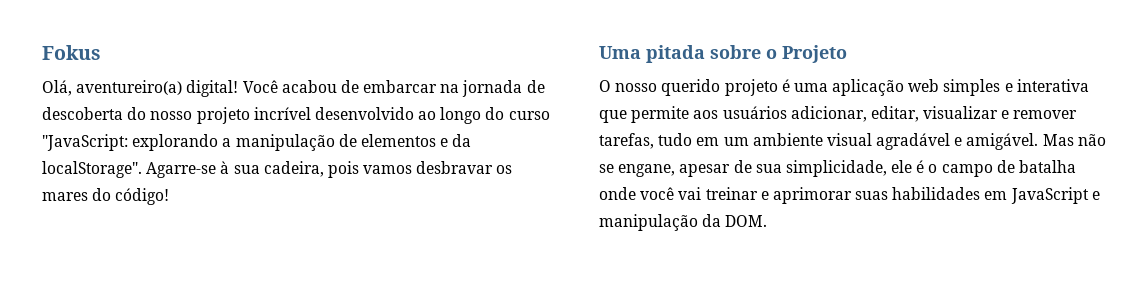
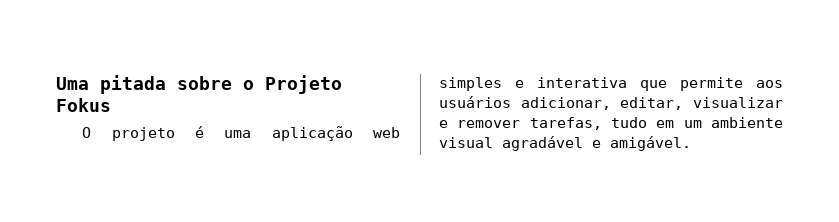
[42,45,101,60] [42,80,545,97] [42,107,550,124] [42,134,472,151] [42,161,513,178] [42,188,170,205] Fokus // Olá, aventureiro(a) digital! Você acabou de embarcar na jornada de descoberta do nosso projeto incrível desenvolvido ao longo do curso "JavaScript: explorando a manipulação de elementos e da localStorage". Agarre-se à sua cadeira, pois vamos desbravar os mares do código! // -> (56, 83) none
(847, 54) none -> [56,98,111,112] Fokus
[615,79,721,96] nosso querido -> (92, 132) none
[1042,134,1106,146] [599,160,1077,177] [599,187,1100,204] [599,214,768,231] Mas não se engane, apesar de sua simplicidade, ele é o campo de batalha onde você vai treinar e aprimorar suas habilidades em JavaScript e manipulação da DOM. -> (691, 143) none

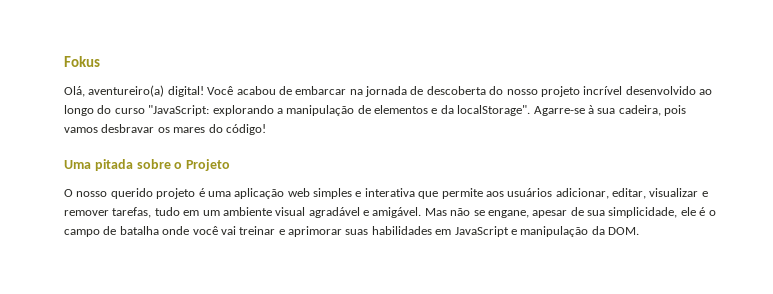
(56, 83) none -> [64,56,100,67] [64,85,712,97] [64,105,686,116] [64,124,266,135] Fokus // Olá, aventureiro(a) digital! Você acabou de embarcar na jornada de descoberta do nosso projeto incrível desenvolvido ao longo do curso "JavaScript: explorando a manipulação de elementos e da localStorage". Agarre-se à sua cadeira, pois vamos desbravar os mares do código! //
[56,98,111,112] Fokus -> (231, 165) none
(92, 132) none -> [76,188,153,199] nosso querido
(691, 143) none -> [424,207,716,218] [64,226,639,237] Mas não se engane, apesar de sua simplicidade, ele é o campo de batalha onde você vai treinar e aprimorar suas habilidades em JavaScript e manipulação da DOM.

